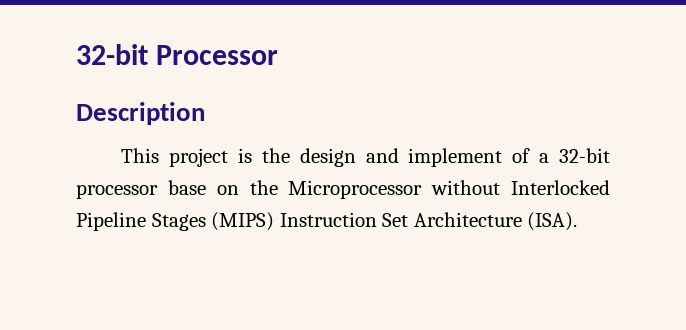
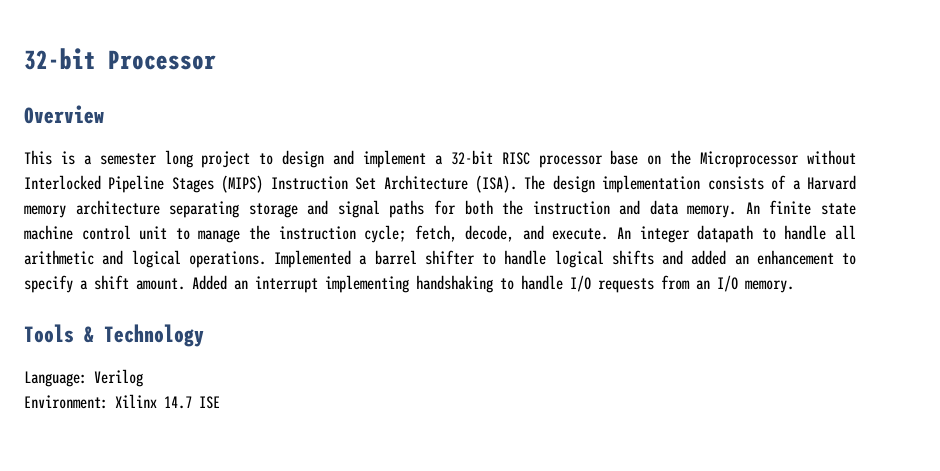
[76,102,205,125] Description -> [24,105,104,124] Overview
[169,148,290,167] project is the -> [60,150,274,168] is a semester long project to
[512,148,531,163] of -> (427, 159) none
(610, 155) none -> [501,152,530,165] RISC
(578, 221) none -> [524,175,857,193] [24,200,856,218] [24,225,857,243] [24,250,856,268] [24,275,794,293] [24,324,204,347] [24,369,143,387] [24,394,220,409] The design implementation consists of a Harvard memory architecture separating storage and signal paths for both the instruction and data memory. An finite state machine control unit to manage the instruction cycle; fetch, decode, and execute. An integer datapath to handle all arithmetic and logical operations. Implemented a barrel shifter to handle logical shifts and added an enhancement to specify a shift amount. Added an interrupt implementing handshaking to handle I/O requests from an I/O memory. // Tools & Technology // Language: Verilog // Environment: Xilinx 14.7 ISE

